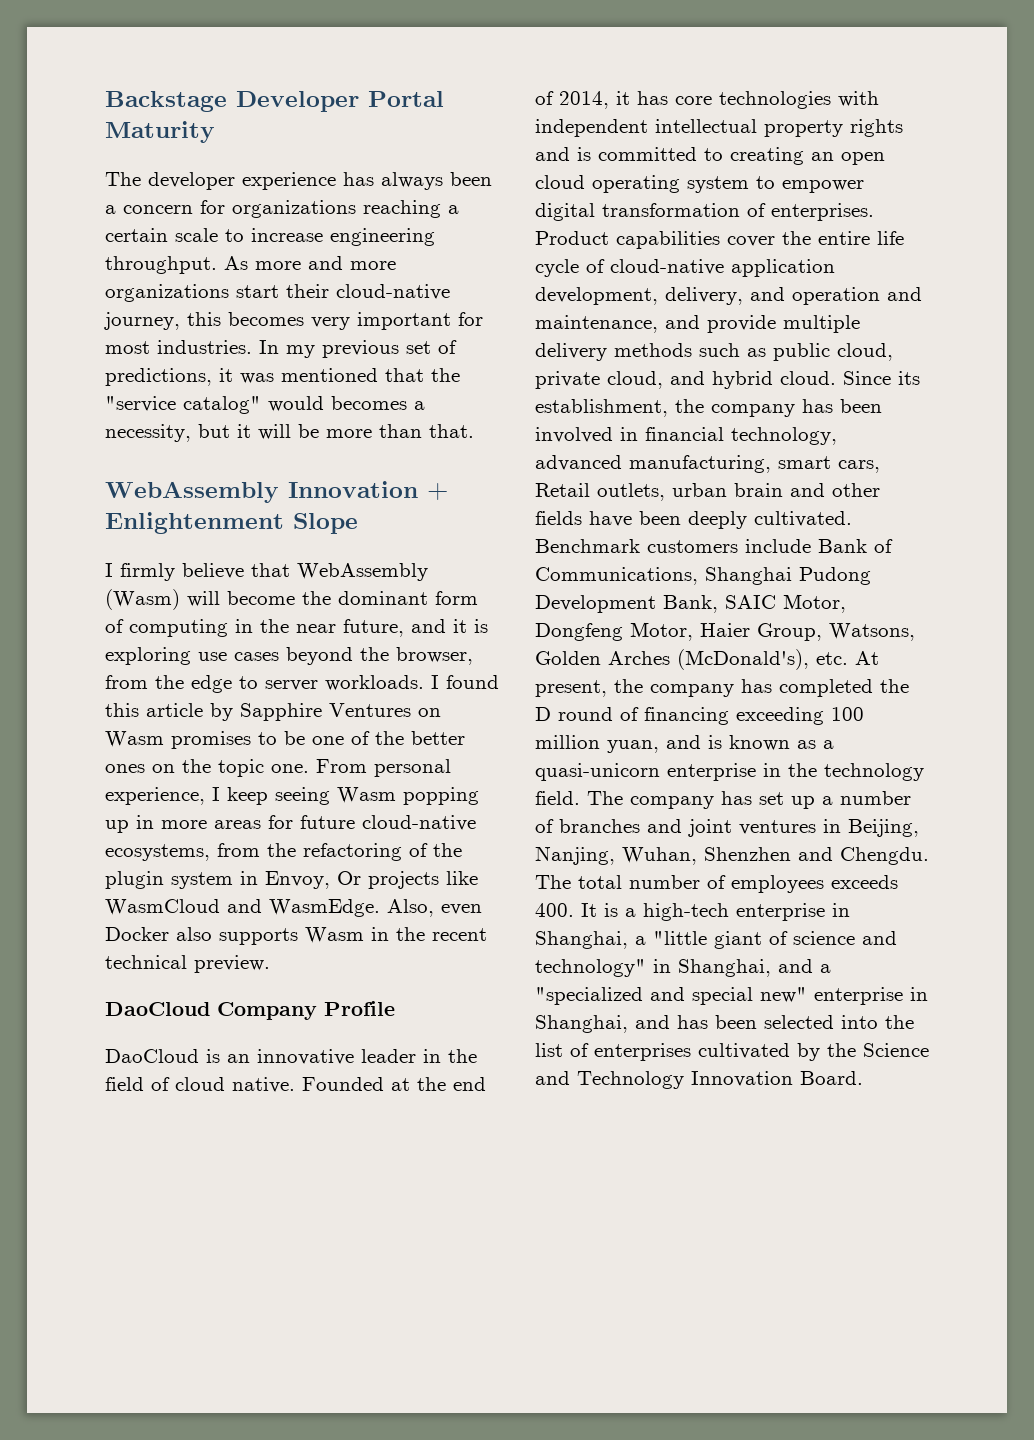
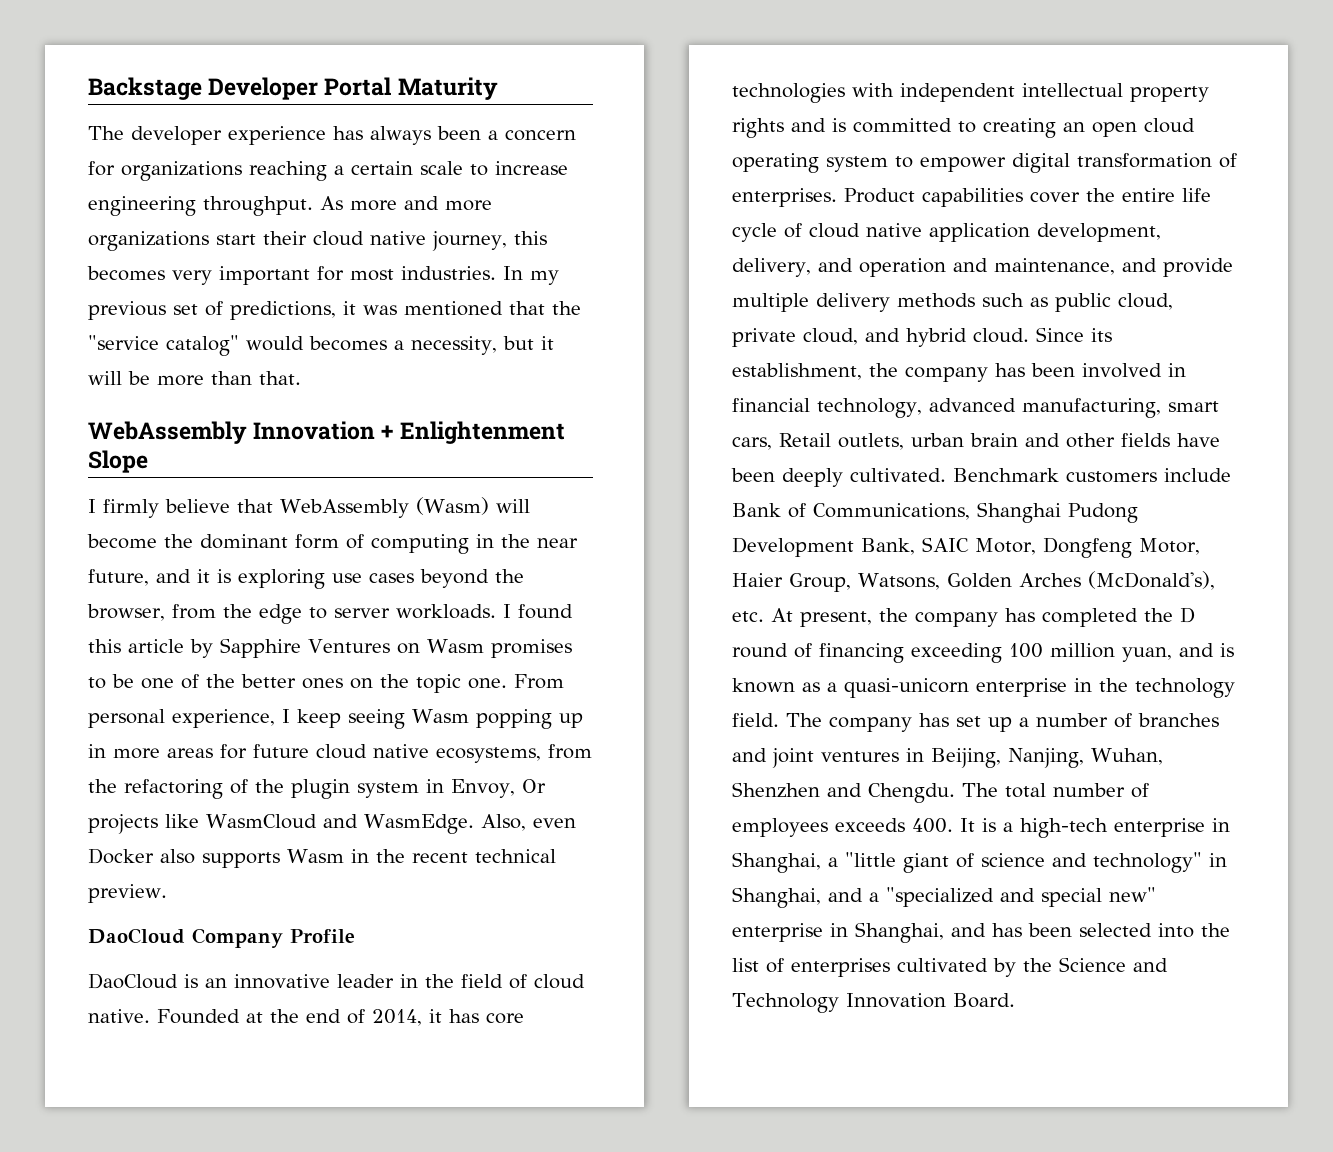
[336,284,450,300] cloud-native -> [313,231,426,246] cloud native
[362,815,476,831] cloud-native -> [316,744,429,759] cloud native
[610,259,724,275] cloud-native -> [809,223,922,238] cloud native

